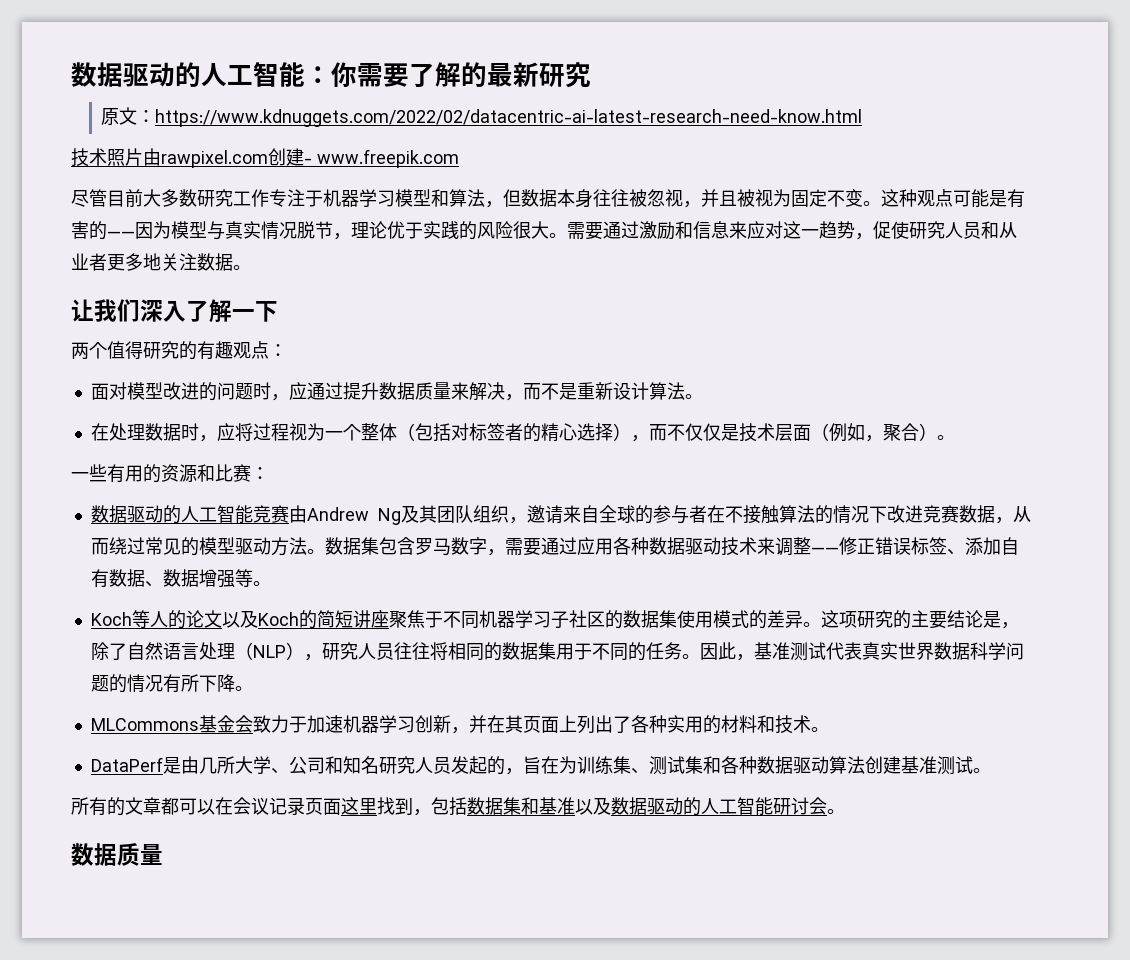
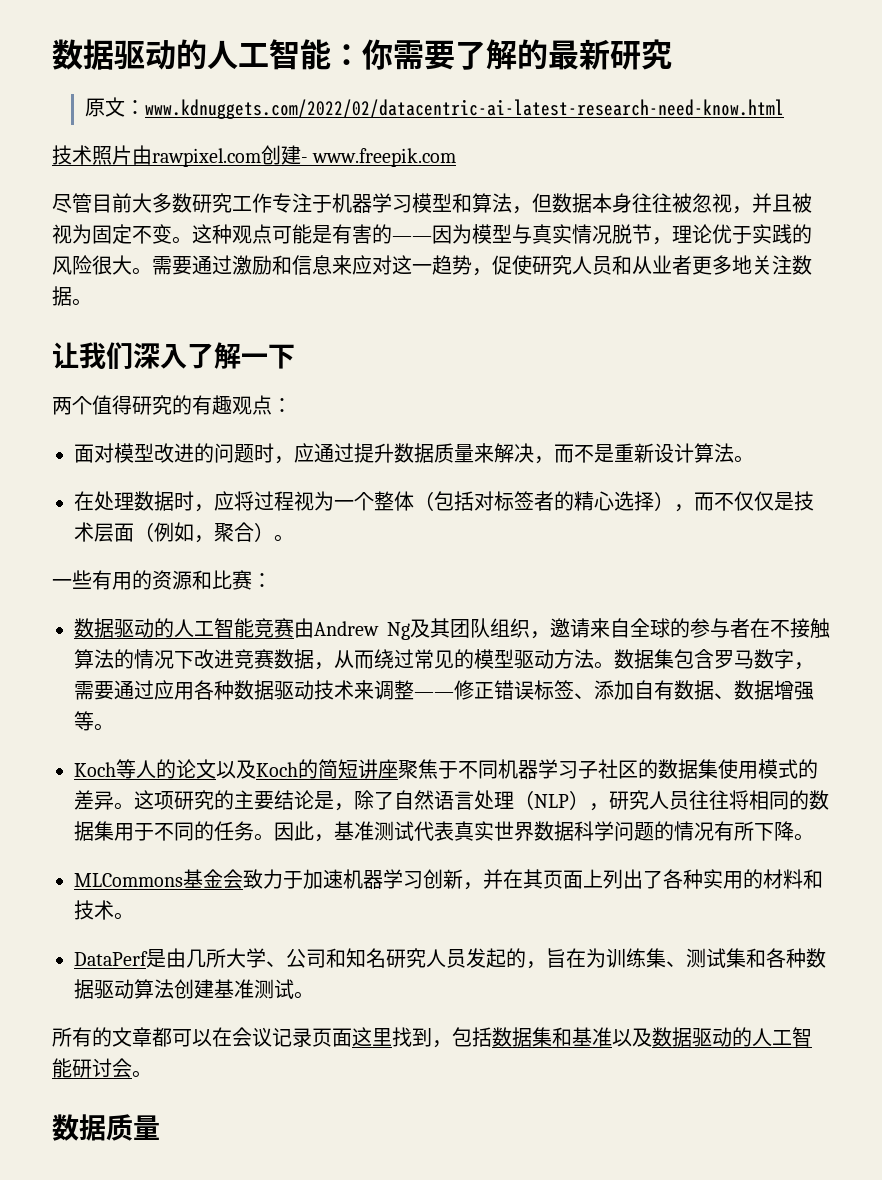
[155,109,863,127] https://www.kdnuggets.com/2022/02/datacentric-ai-latest-research-need-know.html -> [145,99,785,119] www.kdnuggets.com/2022/02/datacentric-ai-latest-research-need-know.html

